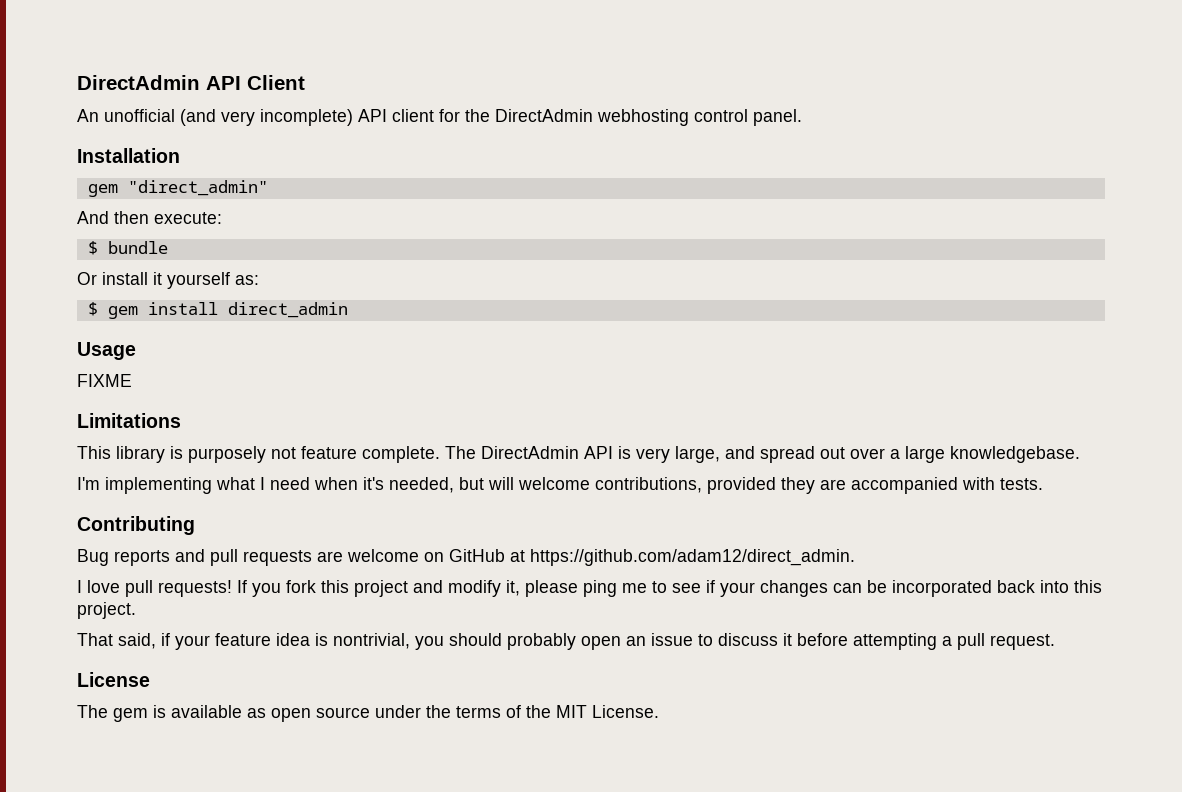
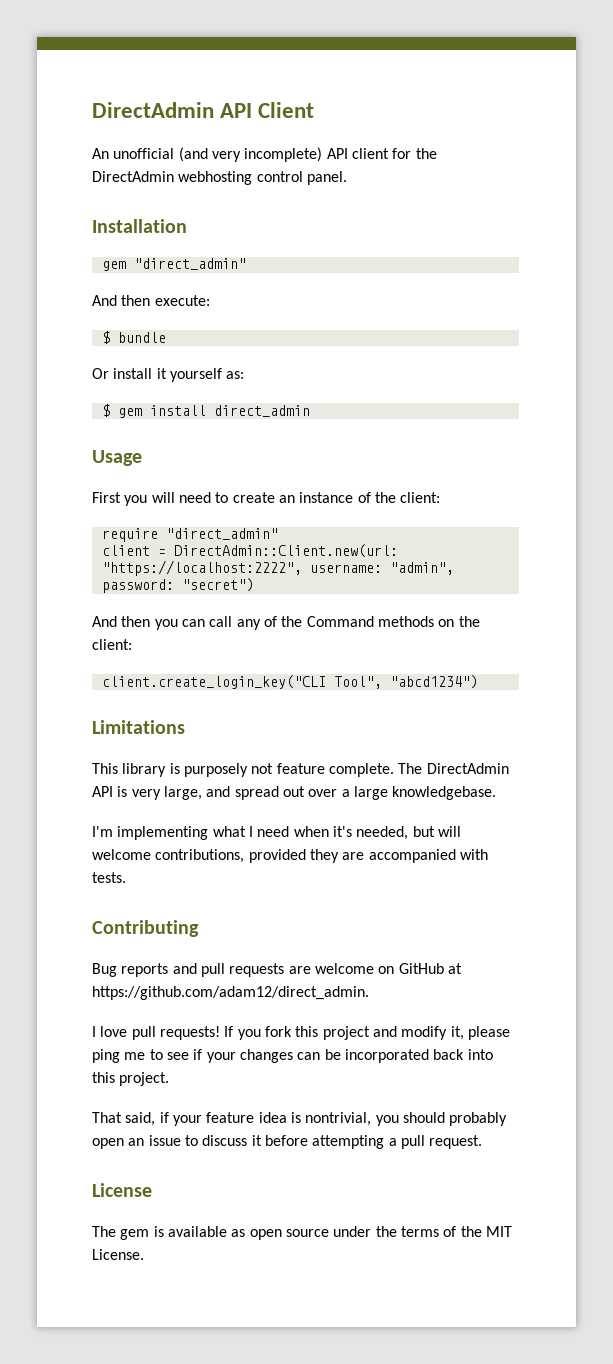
[77,374,132,387] FIXME -> [92,492,441,506] [101,528,278,542] [101,544,398,558] [101,560,454,576] [101,578,254,593] [92,616,480,630] [92,639,132,650] [101,675,478,689] First you will need to create an instance of the client: // require "direct_admin" // client = DirectAdmin::Client.new(url: "https://localhost:2222", username: "admin", password: "secret") // And then you can call any of the Command methods on the client: // client.create_login_key("CLI Tool", "abcd1234")

